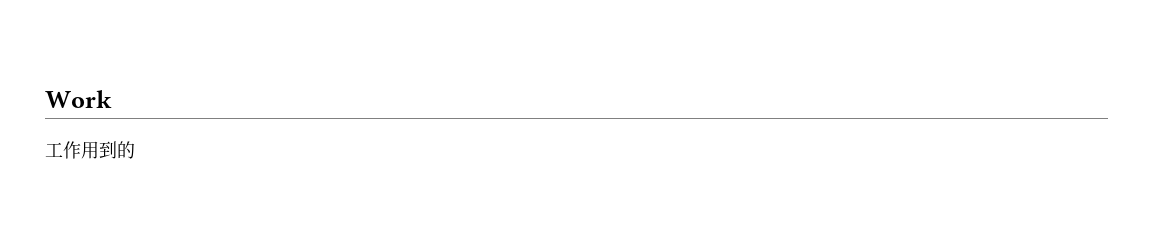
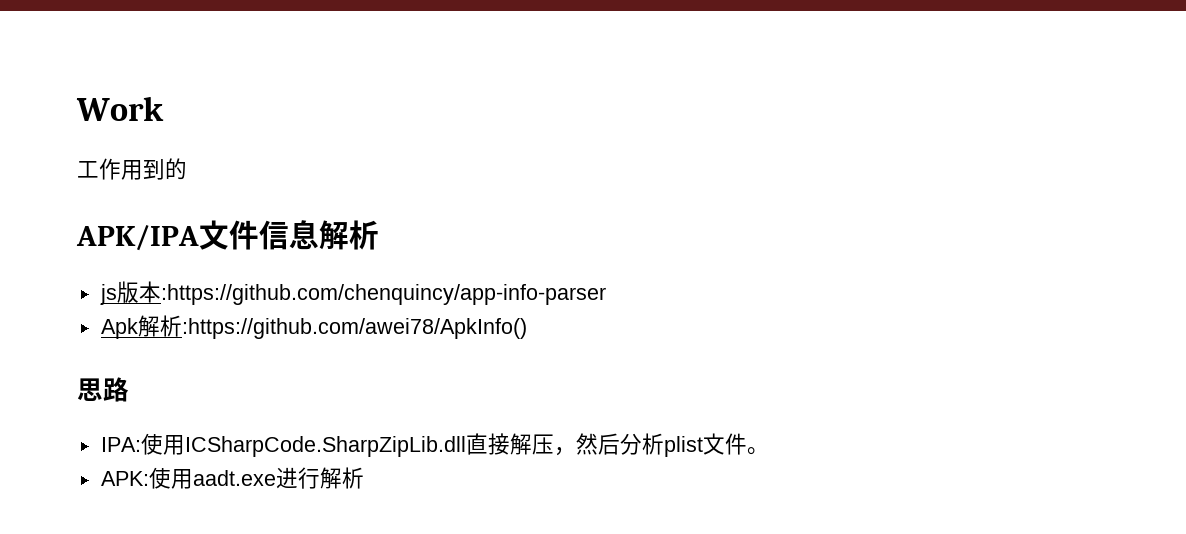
(135, 150) none -> [76,220,379,251] [99,281,606,305] [100,315,527,339] [77,377,129,402] [100,433,769,457] [100,467,364,489] // APK/IPA文件信息解析 // js版本:https://github.com/chenquincy/app-info-parser // Apk解析:https://github.com/awei78/ApkInfo() // 思路 // IPA:使用ICSharpCode.SharpZipLib.dll直接解压，然后分析plist文件。 // APK:使用aadt.exe进行解析

